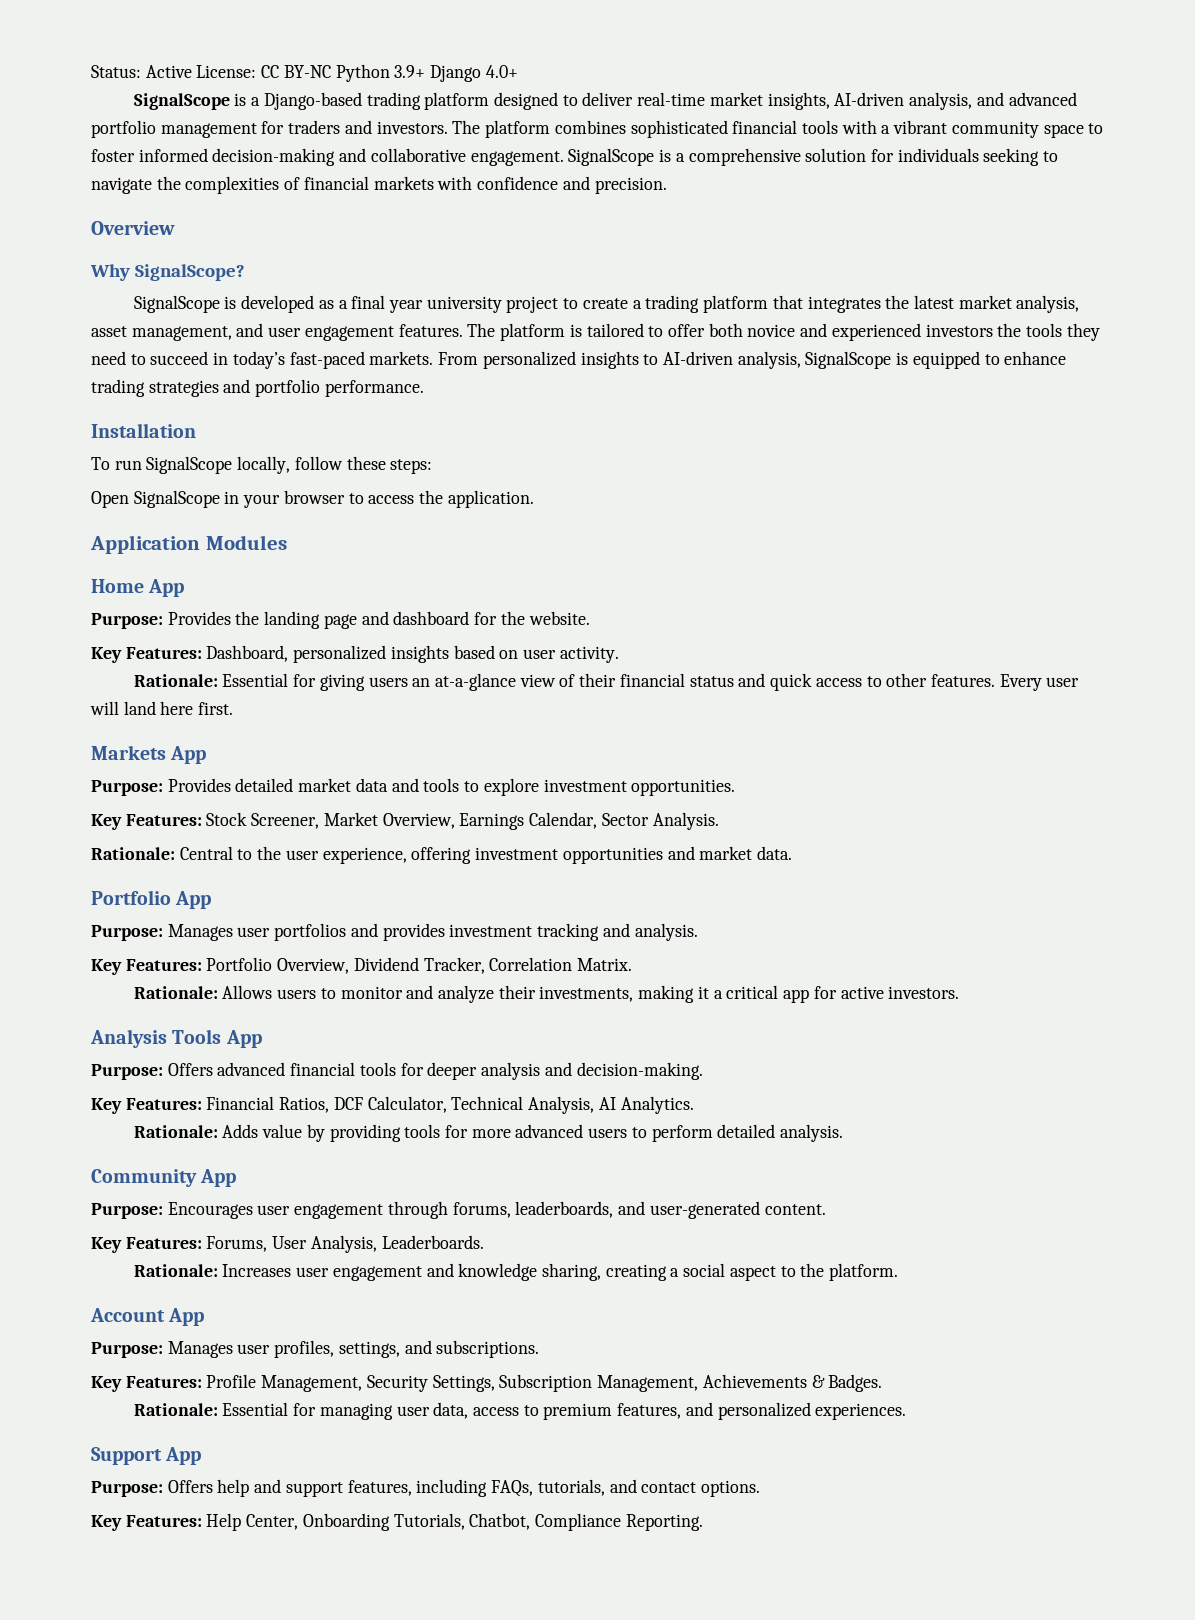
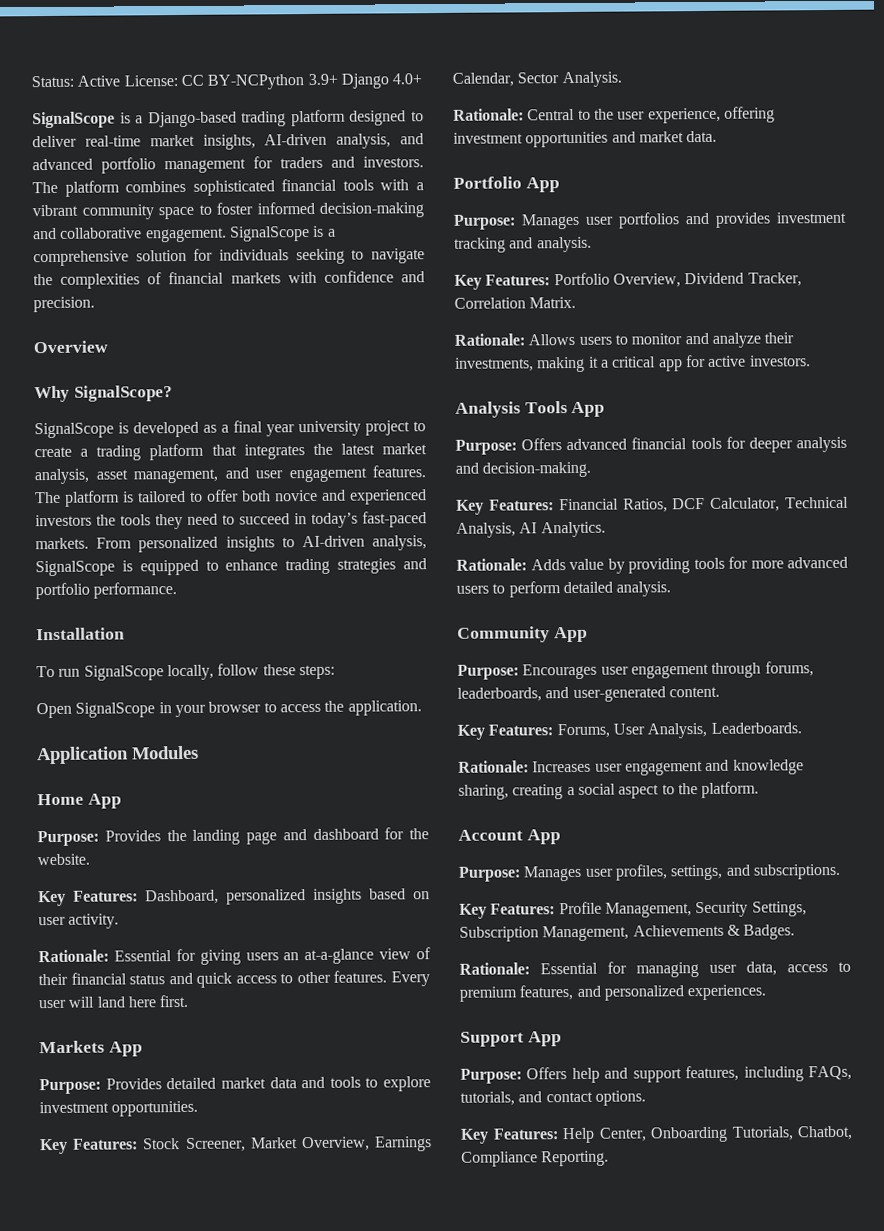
[283,64,390,82] BY-NC Python -> [207,74,305,90] BY-NCPython

